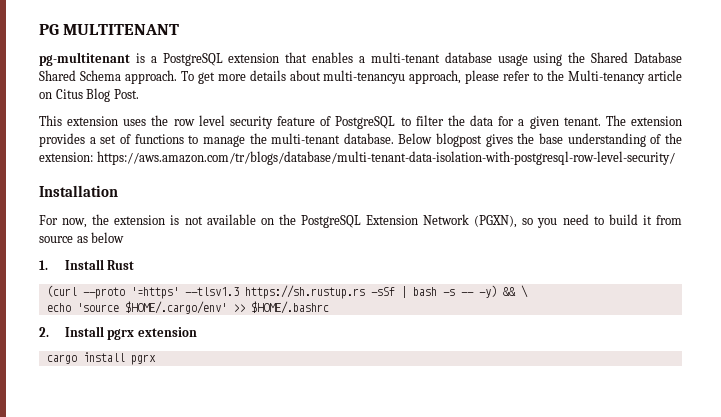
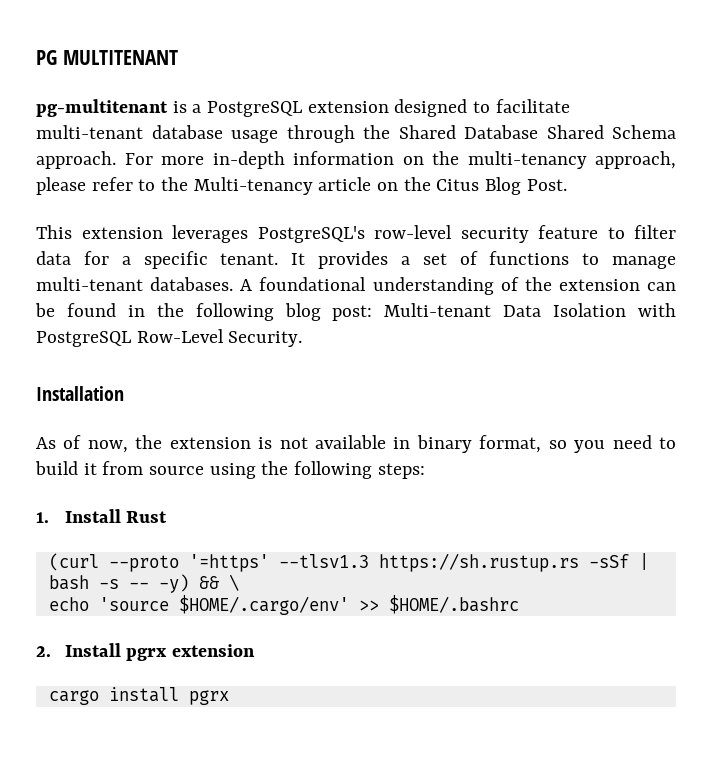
[285,52,365,63] that enables a -> [394,99,570,117] designed to facilitate
[533,53,563,66] using -> [286,125,355,143] through
[180,70,406,84] To get more details about multi-tenancyu -> [124,151,587,169] For more in-depth information on the multi-tenancy
(52, 95) none -> [403,177,431,191] the
[123,115,396,129] uses the row level security feature of PostgreSQL -> [172,225,598,243] leverages PostgreSQL's row-level security feature
[447,115,465,126] the -> (676, 232) none
[529,115,682,129] given tenant. The extension -> [143,251,306,269] specific tenant. It
[249,133,682,147] [39,151,675,165] the multi-tenant database. Below blogpost gives the base understanding of the extension: https://aws.amazon.com/tr/blogs/database/multi-tenant-data-isolation-with-postgresql-row-level-security/ -> [36,277,676,295] [35,303,676,321] [36,329,303,347] multi-tenant databases. A foundational understanding of the extension can be found in the following blog post: Multi-tenant Data Isolation with PostgreSQL Row-Level Security.
[39,215,58,225] For -> [36,435,82,449] As of
[260,214,518,228] on the PostgreSQL Extension Network (PGXN), -> [393,435,542,453] in binary format,
[76,232,125,243] as below -> [209,461,425,479] using the following steps:

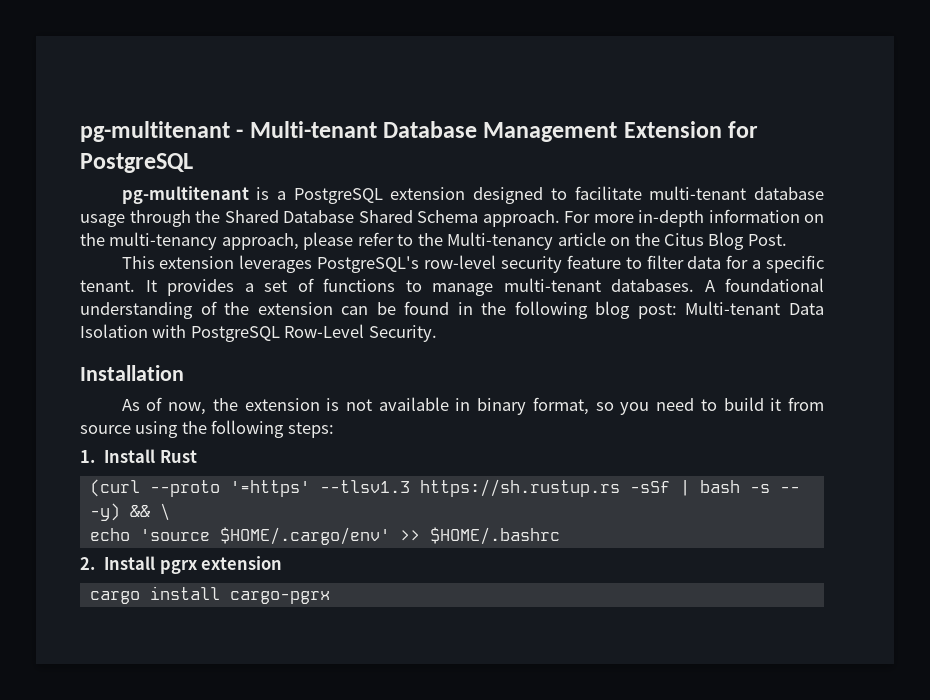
[36,50,178,65] PG MULTITENANT -> [80,121,759,142] [80,153,193,173] pg-multitenant - Multi-tenant Database Management Extension for PostgreSQL
[188,690,229,705] pgrx -> [229,591,330,604] cargo-pgrx

